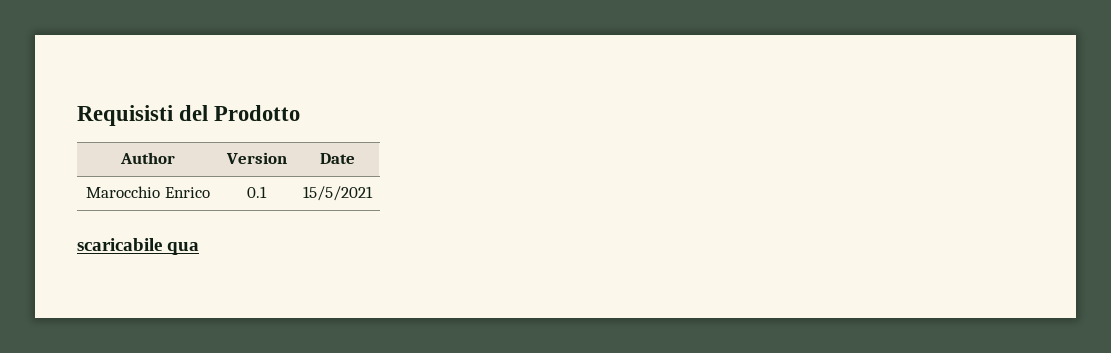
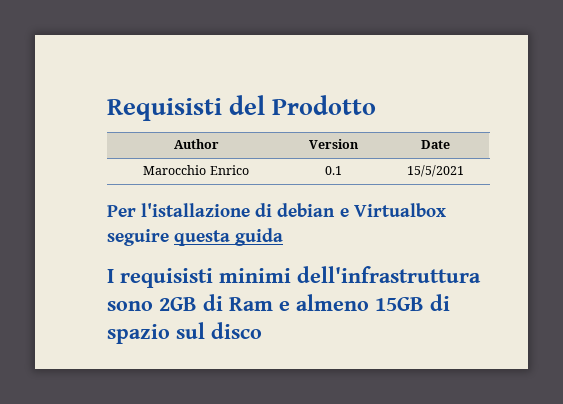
[77,238,200,255] scaricabile qua -> [107,203,446,217] [107,228,284,246] [107,266,481,288] [107,294,450,311] [107,322,262,344] Per l'istallazione di debian e Virtualbox seguire questa guida // I requisisti minimi dell'infrastruttura sono 2GB di Ram e almeno 15GB di spazio sul disco

